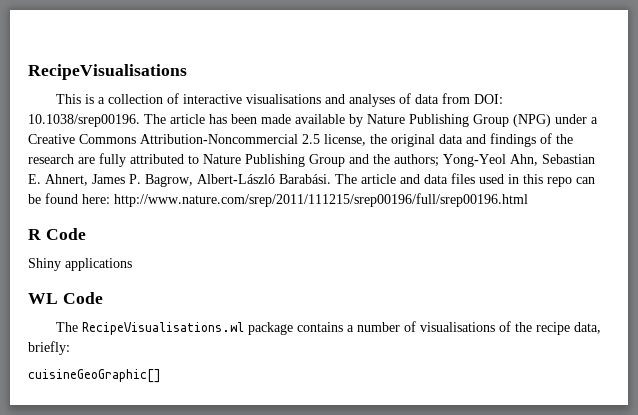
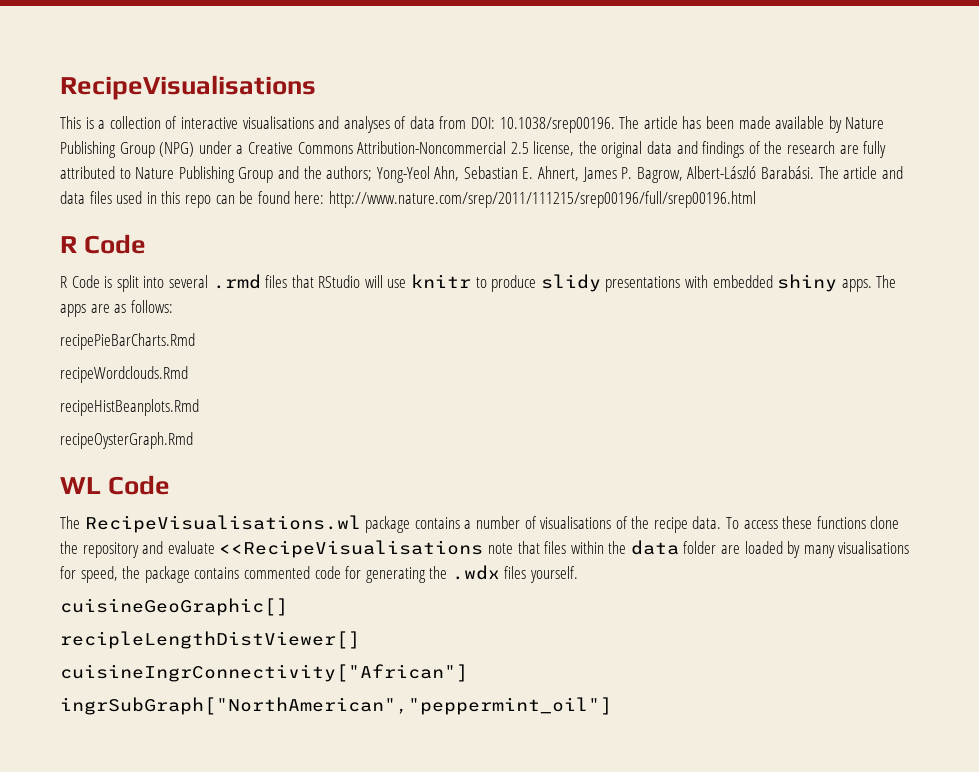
[28,258,132,271] Shiny applications -> [60,274,897,292] [60,300,173,317] [60,333,195,350] [60,366,188,383] [60,399,199,416] [60,432,193,449] R Code is split into several .rmd files that RStudio will use knitr to produce slidy presentations with embedded shiny apps. The apps are as follows: // recipePieBarCharts.Rmd // recipeWordclouds.Rmd // recipeHistBeanplots.Rmd // recipeOysterGraph.Rmd
[574,322,602,334] [28,341,70,355] [28,369,161,383] data, briefly: // cuisineGeoGraphic[] -> [692,516,900,529] [60,540,910,558] [60,565,579,583] [60,598,288,616] [60,631,360,649] [60,664,468,682] [60,697,612,715] data. To access these functions clone the repository and evaluate <<RecipeVisualisations note that files within the data folder are loaded by many visualisations for speed, the package contains commented code for generating the .wdx files yourself. // cuisineGeoGraphic[] // recipleLengthDistViewer[] // cuisineIngrConnectivity["African"] // ingrSubGraph["NorthAmerican","peppermint_oil"]

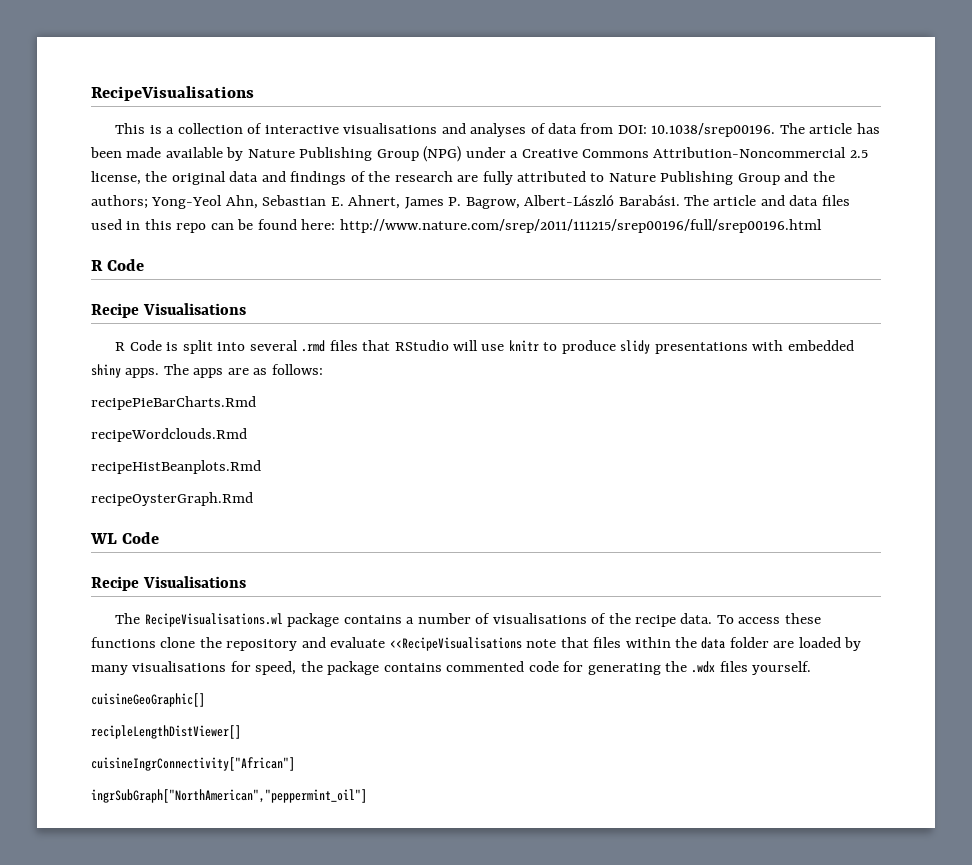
(147, 244) none -> [91,303,246,318] // Recipe Visualisations
(171, 485) none -> [91,576,246,591] // Recipe Visualisations

